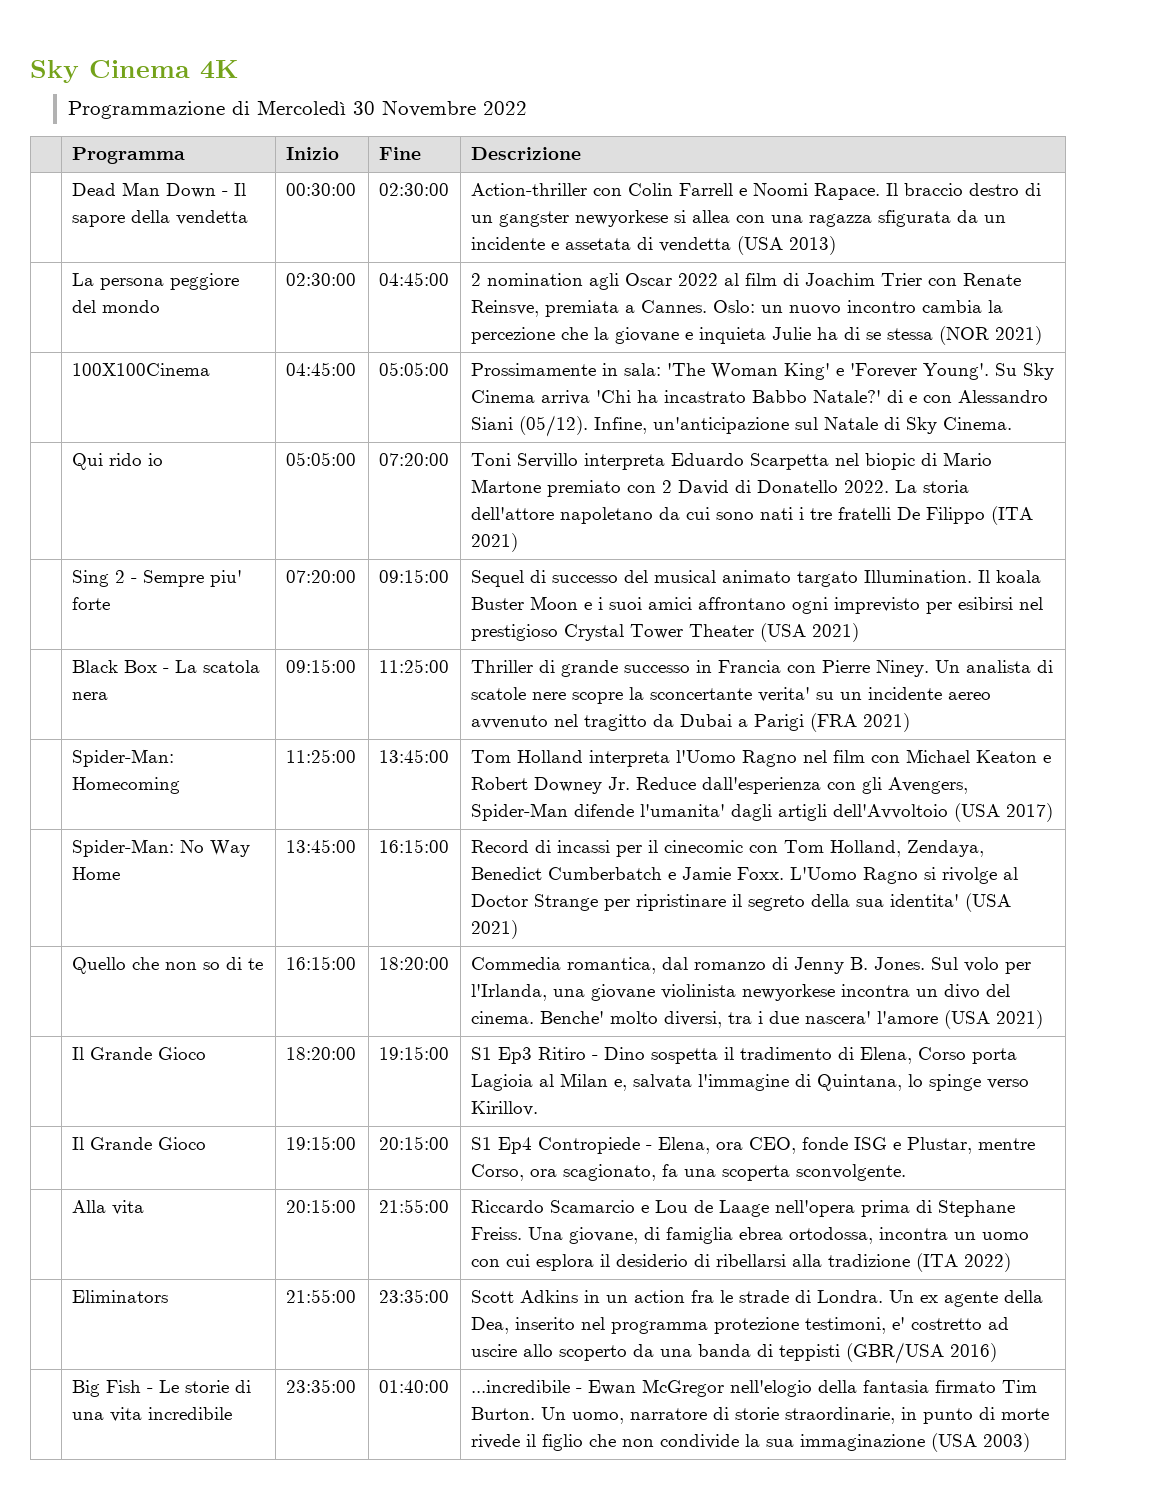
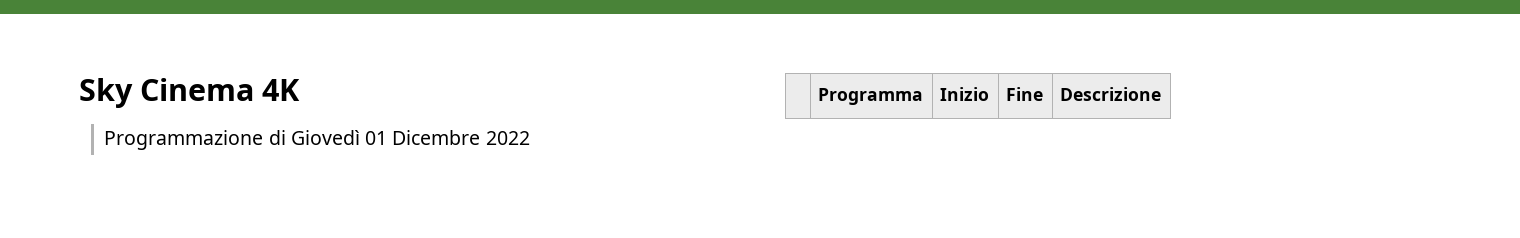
[256,100,476,117] Mercoledì 30 Novembre -> [290,130,481,145] Giovedì 01 Dicembre
[71,182,246,198] [71,210,248,227] [285,183,356,196] [378,183,449,196] [470,183,1041,200] [470,210,1006,227] [470,236,836,255] [71,273,239,290] [71,300,160,313] [285,273,356,286] [378,272,449,286] [470,273,1021,290] [470,300,1003,317] [470,326,1042,345] [71,363,210,376] [285,362,356,376] [378,362,449,376] [470,363,1054,380] [470,390,1048,405] [470,415,1012,437] [71,453,163,470] [285,452,356,466] [378,453,449,466] [470,452,992,470] [470,479,969,497] [470,506,1033,525] [470,533,518,552] [71,570,242,587] [71,597,110,610] [285,570,356,583] [378,569,449,583] [470,570,1041,587] [470,596,1043,614] [470,623,859,642] [71,660,260,673] [71,692,108,700] [285,659,356,673] [378,659,449,673] [470,660,1053,677] [470,687,991,704] [470,713,910,732] [71,749,174,767] [71,777,180,794] [285,749,356,763] [378,749,449,763] [470,749,1051,767] [470,777,968,794] [470,803,1053,822] [71,839,250,857] [71,867,120,880] [285,839,356,853] [378,839,449,853] [470,840,984,857] [470,867,1018,884] [470,893,1011,912] [470,920,518,939] [71,957,263,974] [285,956,356,970] [378,957,449,970] [470,957,1031,974] [470,984,1010,1001] [470,1010,1043,1029] [71,1047,206,1060] [285,1047,356,1060] [378,1046,449,1060] [470,1047,1017,1064] [470,1073,1029,1091] [470,1101,538,1116] [71,1137,206,1150] [285,1136,356,1150] [378,1136,449,1150] [470,1137,1035,1154] [470,1164,906,1181] [71,1200,144,1215] [285,1199,356,1213] [378,1199,449,1213] [470,1200,1015,1217] [470,1227,1029,1244] [470,1253,1011,1272] [71,1290,168,1303] [285,1289,356,1303] [378,1289,449,1303] [470,1290,1043,1307] [470,1317,1009,1334] [470,1342,997,1364] [71,1380,251,1397] [71,1407,232,1422] [285,1379,356,1393] [378,1380,449,1393] [470,1379,1037,1397] [470,1407,1049,1424] [470,1433,1030,1452] // | Dead Man Down - Il sapore della vendetta | 00:30:00 | 02:30:00 | Action-thriller con Colin Farrell e Noomi Rapace. Il braccio destro di un gangster newyorkese si allea con una ragazza sfigurata da un incidente e assetata di vendetta (USA 2013) // | La persona peggiore del mondo | 02:30:00 | 04:45:00 | 2 nomination agli Oscar 2022 al film di Joachim Trier con Renate Reinsve, premiata a Cannes. Oslo: un nuovo incontro cambia la percezione che la giovane e inquieta Julie ha di se stessa (NOR 2021) // | 100X100Cinema | 04:45:00 | 05:05:00 | Prossimamente in sala: 'The Woman King' e 'Forever Young'. Su Sky Cinema arriva 'Chi ha incastrato Babbo Natale?' di e con Alessandro Siani (05/12). Infine, un'anticipazione sul Natale di Sky Cinema. // | Qui rido io | 05:05:00 | 07:20:00 | Toni Servillo interpreta Eduardo Scarpetta nel biopic di Mario Martone premiato con 2 David di Donatello 2022. La storia dell'attore napoletano da cui sono nati i tre fratelli De Filippo (ITA 2021) // | Sing 2 - Sempre piu' forte | 07:20:00 | 09:15:00 | Sequel di successo del musical animato targato Illumination. Il koala Buster Moon e i suoi amici affrontano ogni imprevisto per esibirsi nel prestigioso Crystal Tower Theater (USA 2021) // | Black Box - La scatola nera | 09:15:00 | 11:25:00 | Thriller di grande successo in Francia con Pierre Niney. Un analista di scatole nere scopre la sconcertante verita' su un incidente aereo avvenuto nel tragitto da Dubai a Parigi (FRA 2021) // | Spider-Man: Homecoming | 11:25:00 | 13:45:00 | Tom Holland interpreta l'Uomo Ragno nel film con Michael Keaton e Robert Downey Jr. Reduce dall'esperienza con gli Avengers, Spider-Man difende l'umanita' dagli artigli dell'Avvoltoio (USA 2017) // | Spider-Man: No Way Home | 13:45:00 | 16:15:00 | Record di incassi per il cinecomic con Tom Holland, Zendaya, Benedict Cumberbatch e Jamie Foxx. L'Uomo Ragno si rivolge al Doctor Strange per ripristinare il segreto della sua identita' (USA 2021) // | Quello che non so di te | 16:15:00 | 18:20:00 | Commedia romantica, dal romanzo di Jenny B. Jones. Sul volo per l'Irlanda, una giovane violinista newyorkese incontra un divo del cinema. Benche' molto diversi, tra i due nascera' l'amore (USA 2021) // | Il Grande Gioco | 18:20:00 | 19:15:00 | S1 Ep3 Ritiro - Dino sospetta il tradimento di Elena, Corso porta Lagioia al Milan e, salvata l'immagine di Quintana, lo spinge verso Kirillov. // | Il Grande Gioco | 19:15:00 | 20:15:00 | S1 Ep4 Contropiede - Elena, ora CEO, fonde ISG e Plustar, mentre Corso, ora scagionato, fa una scoperta sconvolgente. // | Alla vita | 20:15:00 | 21:55:00 | Riccardo Scamarcio e Lou de Laage nell'opera prima di Stephane Freiss. Una giovane, di famiglia ebrea ortodossa, incontra un uomo con cui esplora il desiderio di ribellarsi alla tradizione (ITA 2022) // | Eliminators | 21:55:00 | 23:35:00 | Scott Adkins in un action fra le strade di Londra. Un ex agente della Dea, inserito nel programma protezione testimoni, e' costretto ad uscire allo scoperto da una banda di teppisti (GBR/USA 2016) // | Big Fish - Le storie di una vita incredibile | 23:35:00 | 01:40:00 | ...incredibile - Ewan McGregor nell'elogio della fantasia firmato Tim Burton. Un uomo, narratore di storie straordinarie, in punto di morte rivede il figlio che non condivide la sua immaginazione (USA 2003) -> (1161, 94) none

